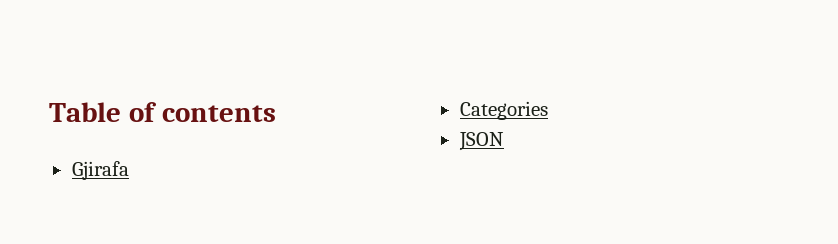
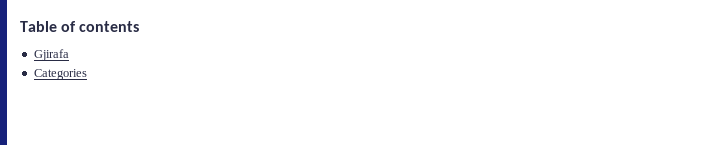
[458,132,504,151] // JSON -> (87, 74) none

